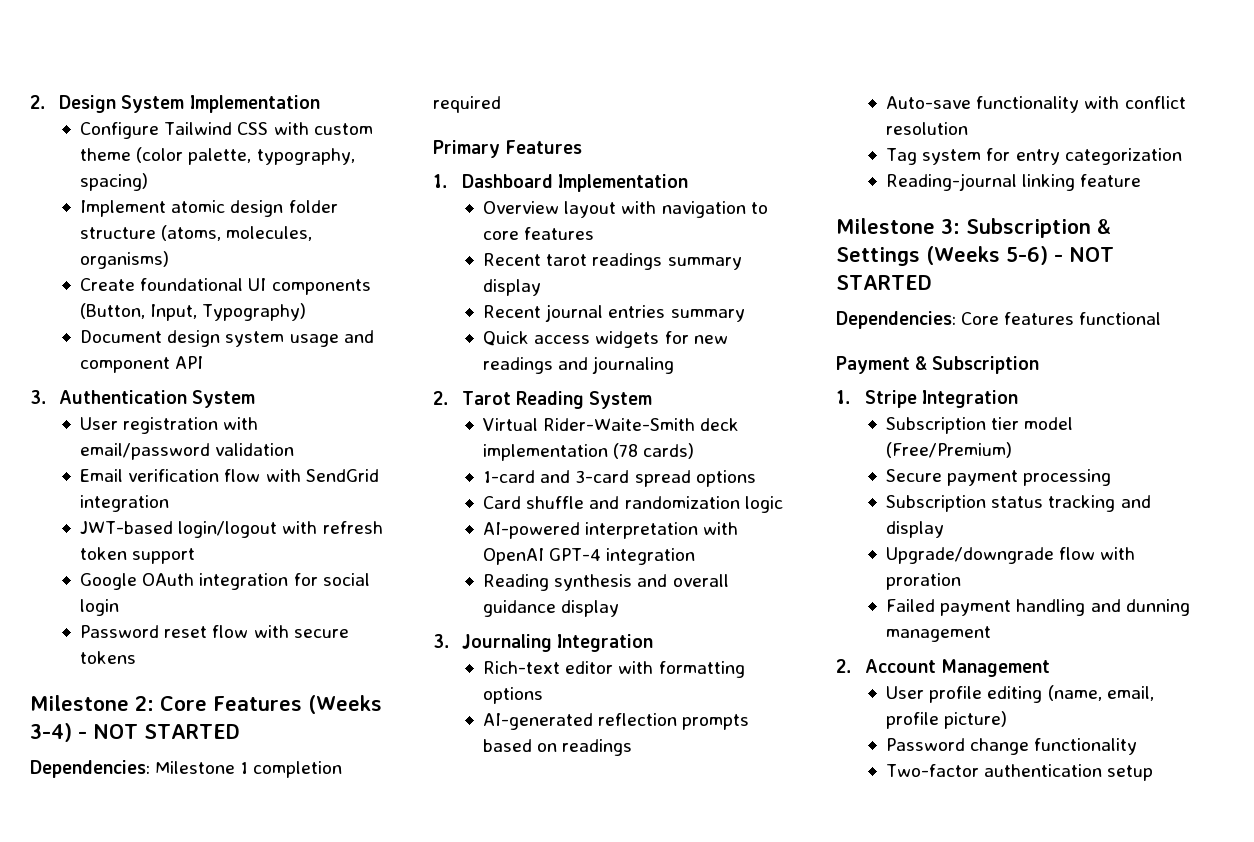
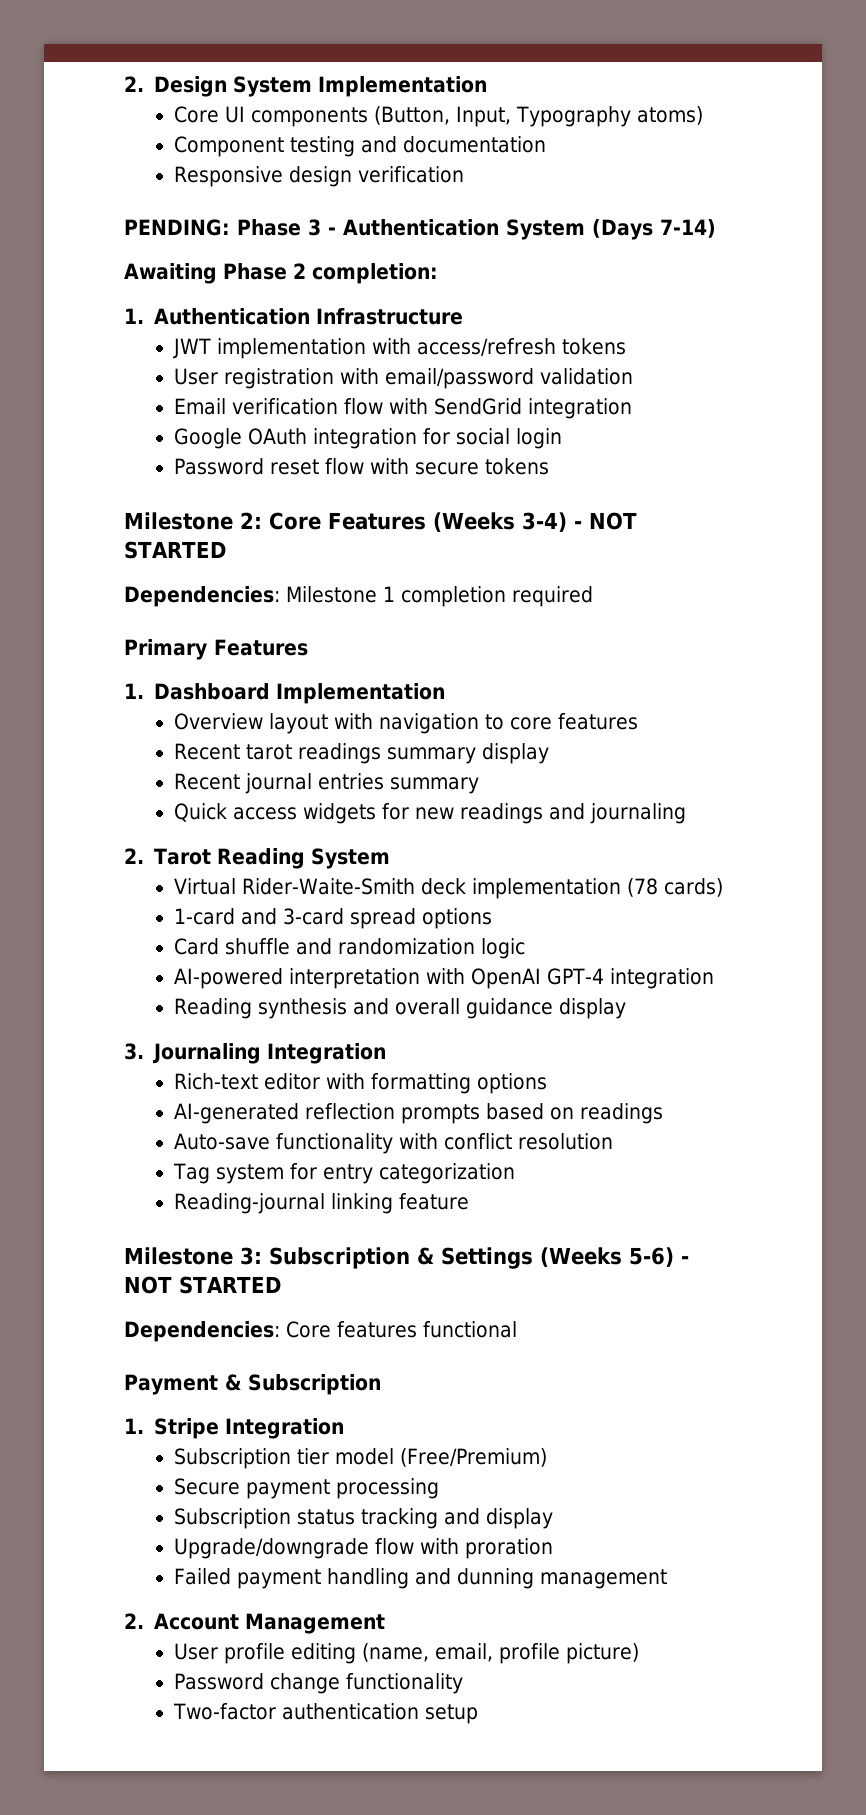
[80,122,373,139] [80,147,355,165] [80,173,149,191] [80,200,338,217] [80,225,313,241] [80,251,170,269] [80,278,371,295] [80,303,307,321] [80,330,374,347] [80,356,204,373] [30,390,256,408] Configure Tailwind CSS with custom theme (color palette, typography, spacing) // Implement atomic design folder structure (atoms, molecules, organisms) // Create foundational UI components (Button, Input, Typography) // Document design system usage and component API // 3. Authentication System -> [173,106,703,127] [173,136,546,157] [173,166,464,187] [124,219,716,240] [124,263,438,284] [124,308,464,325] [172,338,626,359] Core UI components (Button, Input, Typography atoms) // Component testing and documentation // Responsive design verification // PENDING: Phase 3 - Authentication System (Days 7-14) // Awaiting Phase 2 completion: // 1. Authentication Infrastructure // JWT implementation with access/refresh tokens
[80,521,383,538] [80,547,196,564] // JWT-based login/logout with refresh token support -> (632, 408) none

